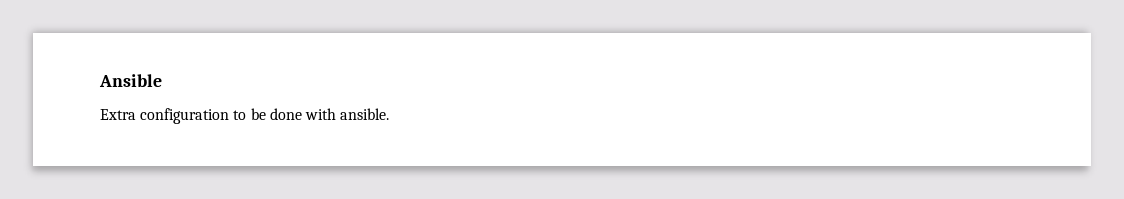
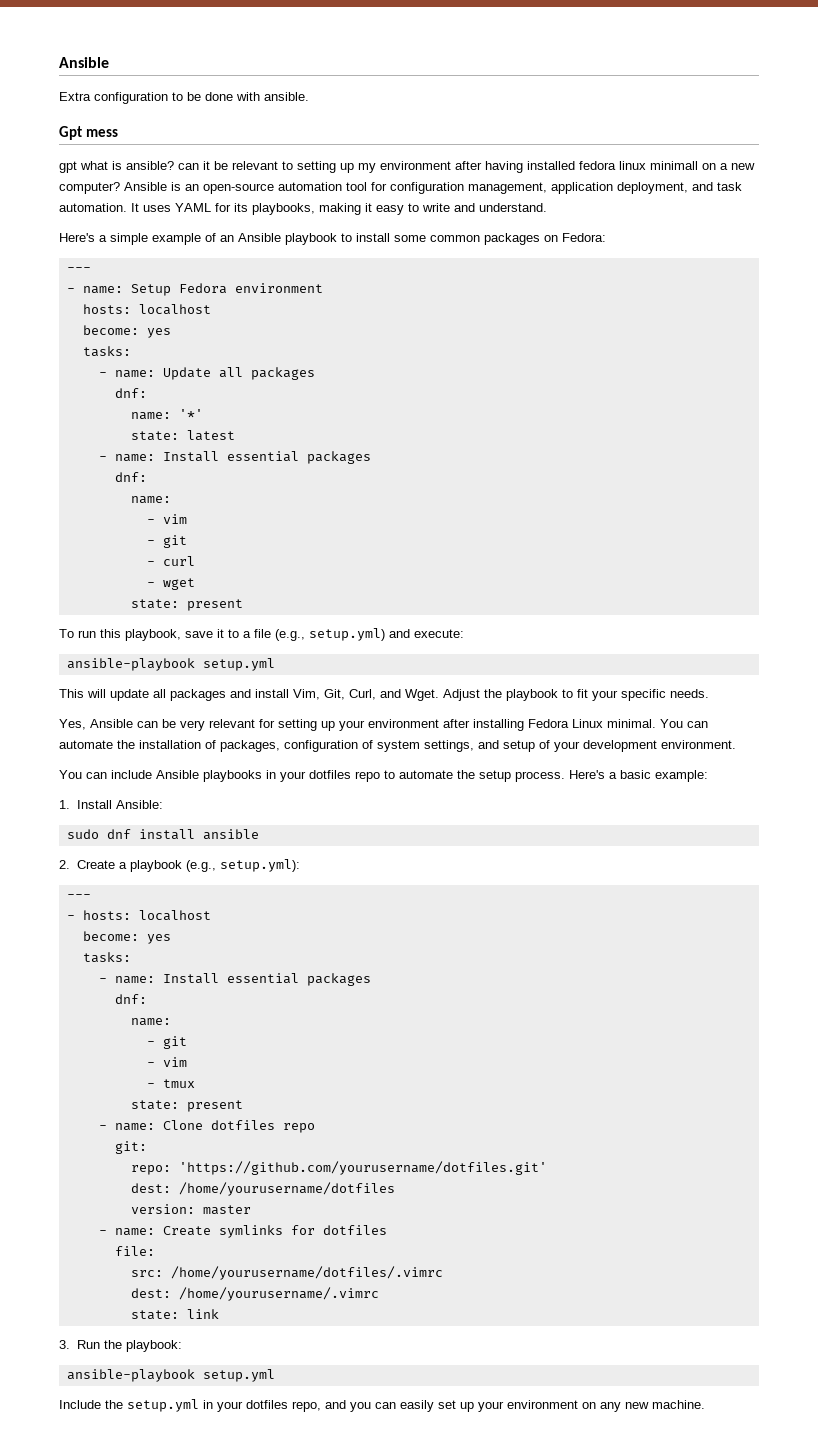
(390, 114) none -> [59,126,119,140] [59,161,755,173] [59,182,742,194] [59,203,547,215] [59,233,606,245] [66,267,91,272] [66,283,323,296] [82,304,211,315] [82,325,171,338] [82,346,131,357] [98,367,315,380] [114,388,147,398] [130,409,203,420] [130,430,235,441] [98,451,371,464] [114,472,147,482] [130,496,171,504] [146,514,187,524] [146,535,187,548] [146,556,195,566] [146,578,195,590] [130,599,243,611] [59,628,464,641] [66,658,275,671] [59,689,709,701] [59,719,708,731] [59,740,736,752] [59,770,708,782] [59,800,163,809] [66,829,259,840] [59,859,300,872] [66,894,91,899] [66,910,211,921] [82,931,171,944] [82,952,131,963] [98,973,371,986] [114,994,147,1004] [130,1018,171,1026] [146,1036,187,1049] [146,1057,187,1067] [146,1079,195,1088] [130,1100,243,1112] [98,1120,315,1133] [114,1141,147,1154] [130,1161,547,1175] [130,1182,395,1196] [130,1204,251,1215] [98,1225,387,1238] [114,1246,155,1256] [130,1266,443,1280] [130,1287,379,1301] [130,1309,219,1320] [59,1340,182,1352] [66,1369,275,1382] [59,1399,705,1412] // Gpt mess // gpt what is ansible? can it be relevant to setting up my environment after having installed fedora linux minimall on a new computer? Ansible is an open-source automation tool for configuration management, application deployment, and task automation. It uses YAML for its playbooks, making it easy to write and understand. // Here's a simple example of an Ansible playbook to install some common packages on Fedora: // --- // - name: Setup Fedora environment // hosts: localhost // become: yes // tasks: // - name: Update all packages // dnf: // name: '*' // state: latest // - name: Install essential packages // dnf: // name: // - vim // - git // - curl // - wget // state: present // To run this playbook, save it to a file (e.g., setup.yml) and execute: // ansible-playbook setup.yml // This will update all packages and install Vim, Git, Curl, and Wget. Adjust the playbook to fit your specific needs. // Yes, Ansible can be very relevant for setting up your environment after installing Fedora Linux minimal. You can automate the installation of packages, configuration of system settings, and setup of your development environment. // You can include Ansible playbooks in your dotfiles repo to automate the setup process. Here's a basic example: // 1. Install Ansible: // sudo dnf install ansible // 2. Create a playbook (e.g., setup.yml): // --- // - hosts: localhost // become: yes // tasks: // - name: Install essential packages // dnf: // name: // - git // - vim // - tmux // state: present // - name: Clone dotfiles repo // git: // repo: 'https://github.com/yourusername/dotfiles.git' // dest: /home/yourusername/dotfiles // version: master // - name: Create symlinks for dotfiles // file: // src: /home/yourusername/dotfiles/.vimrc // dest: /home/yourusername/.vimrc // state: link // 3. Run the playbook: // ansible-playbook setup.yml // Include the setup.yml in your dotfiles repo, and you can easily set up your environment on any new machine.

